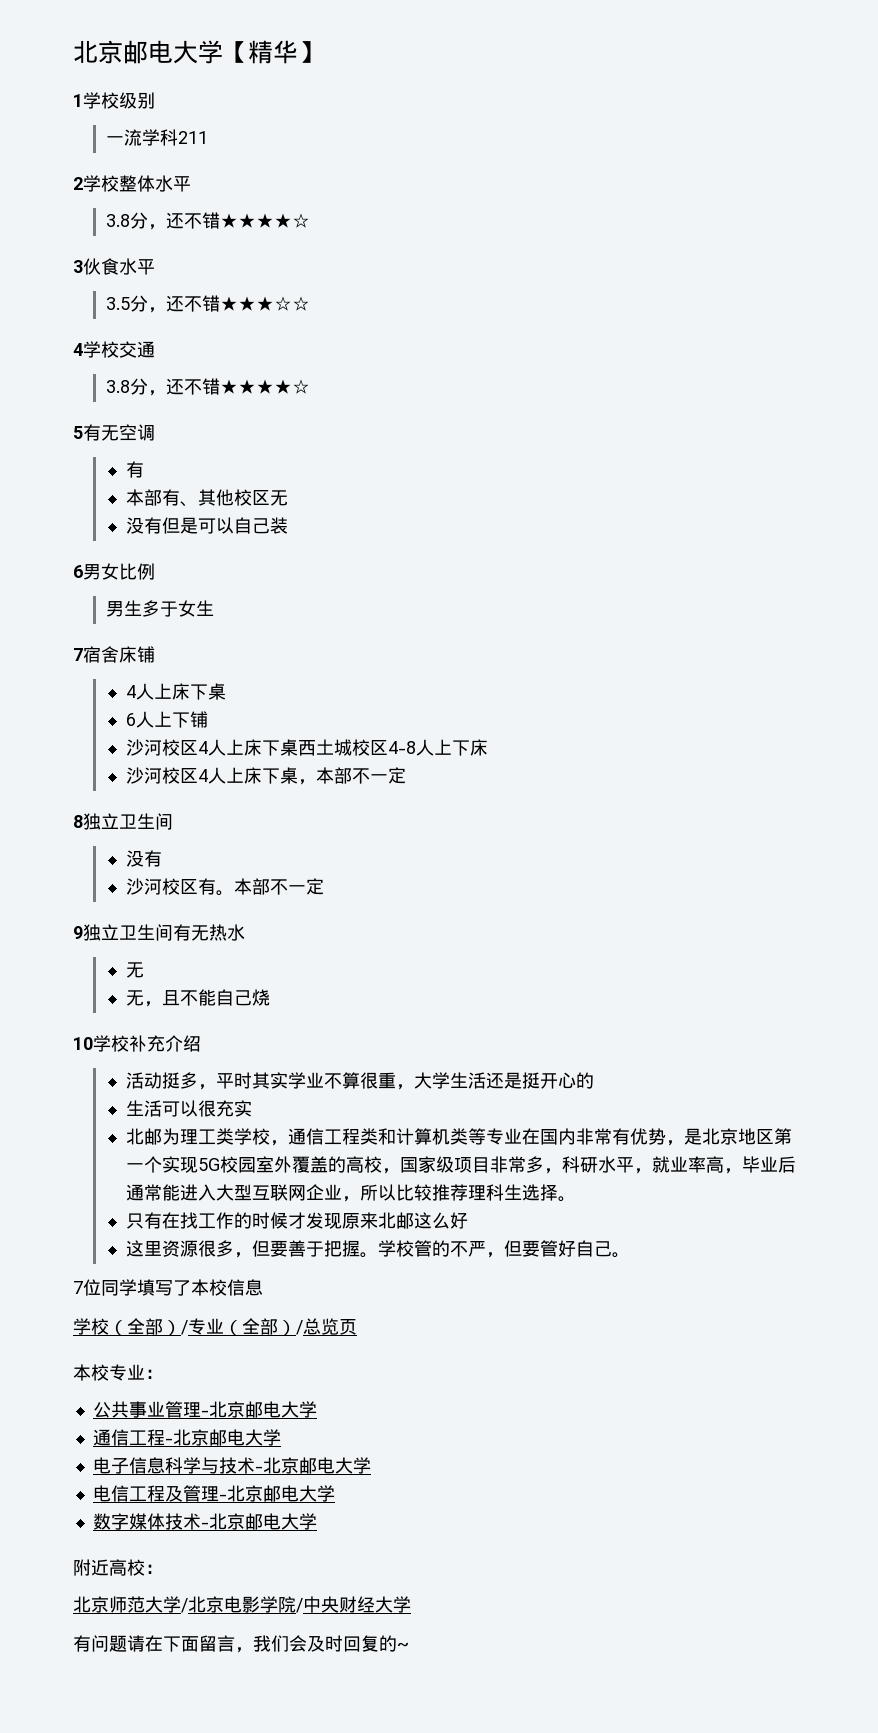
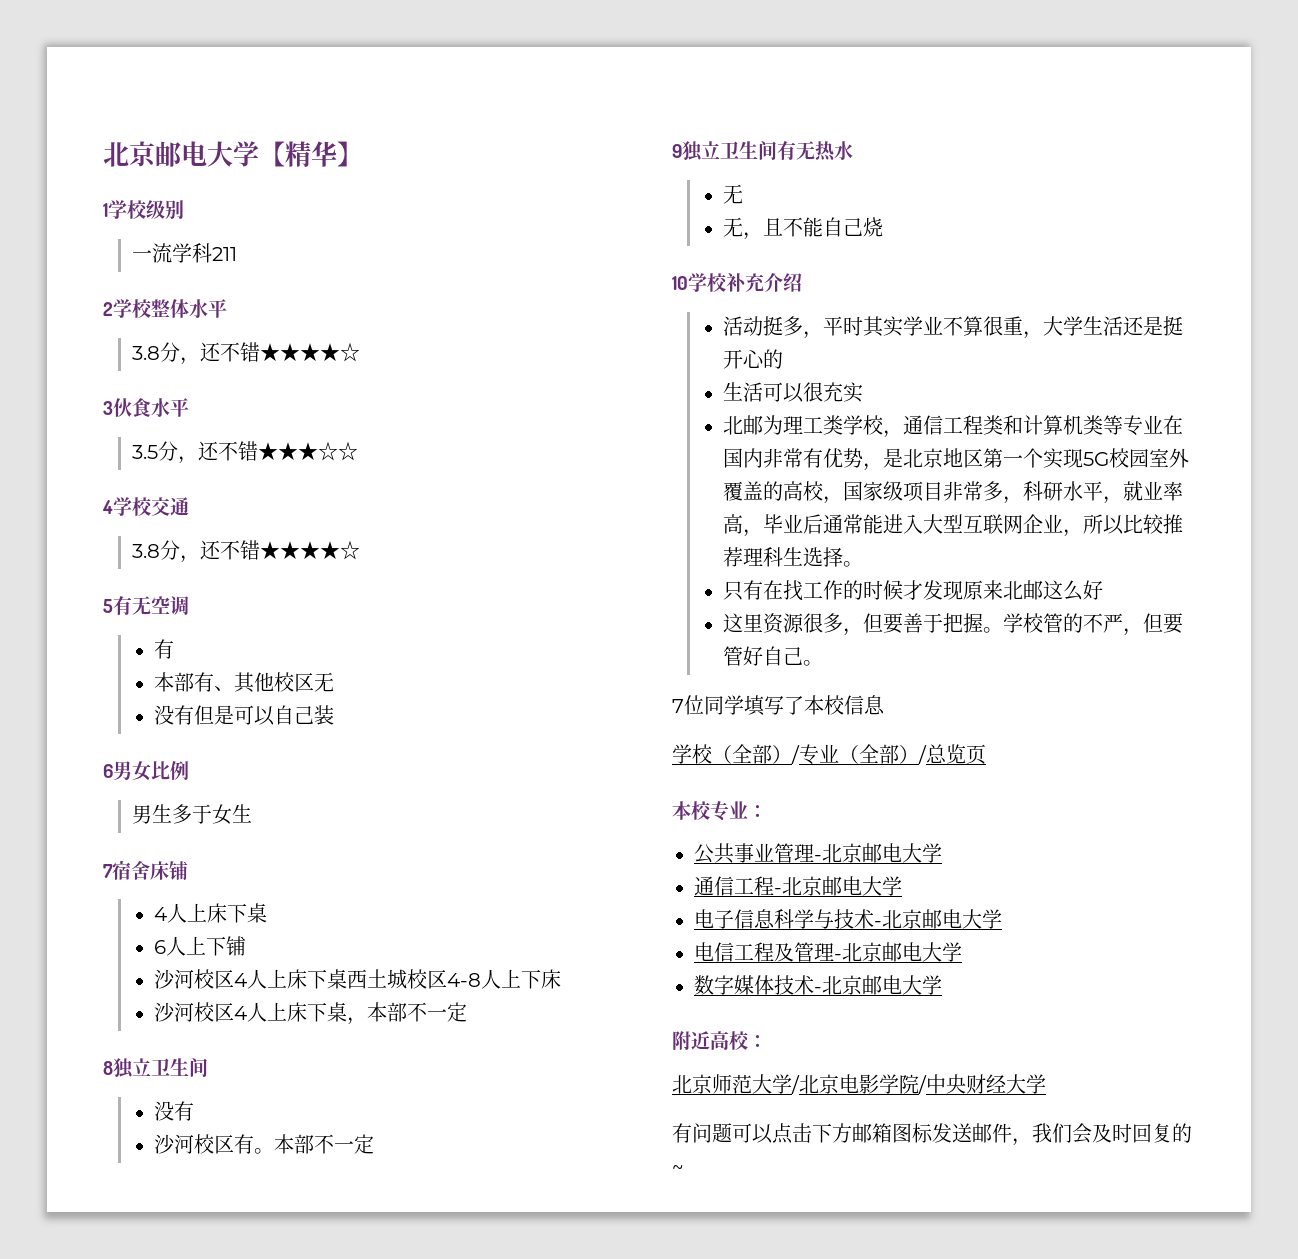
[127,1635,235,1652] 请在下面留言 -> [732,1123,1012,1144] 可以点击下方邮箱图标发送邮件

